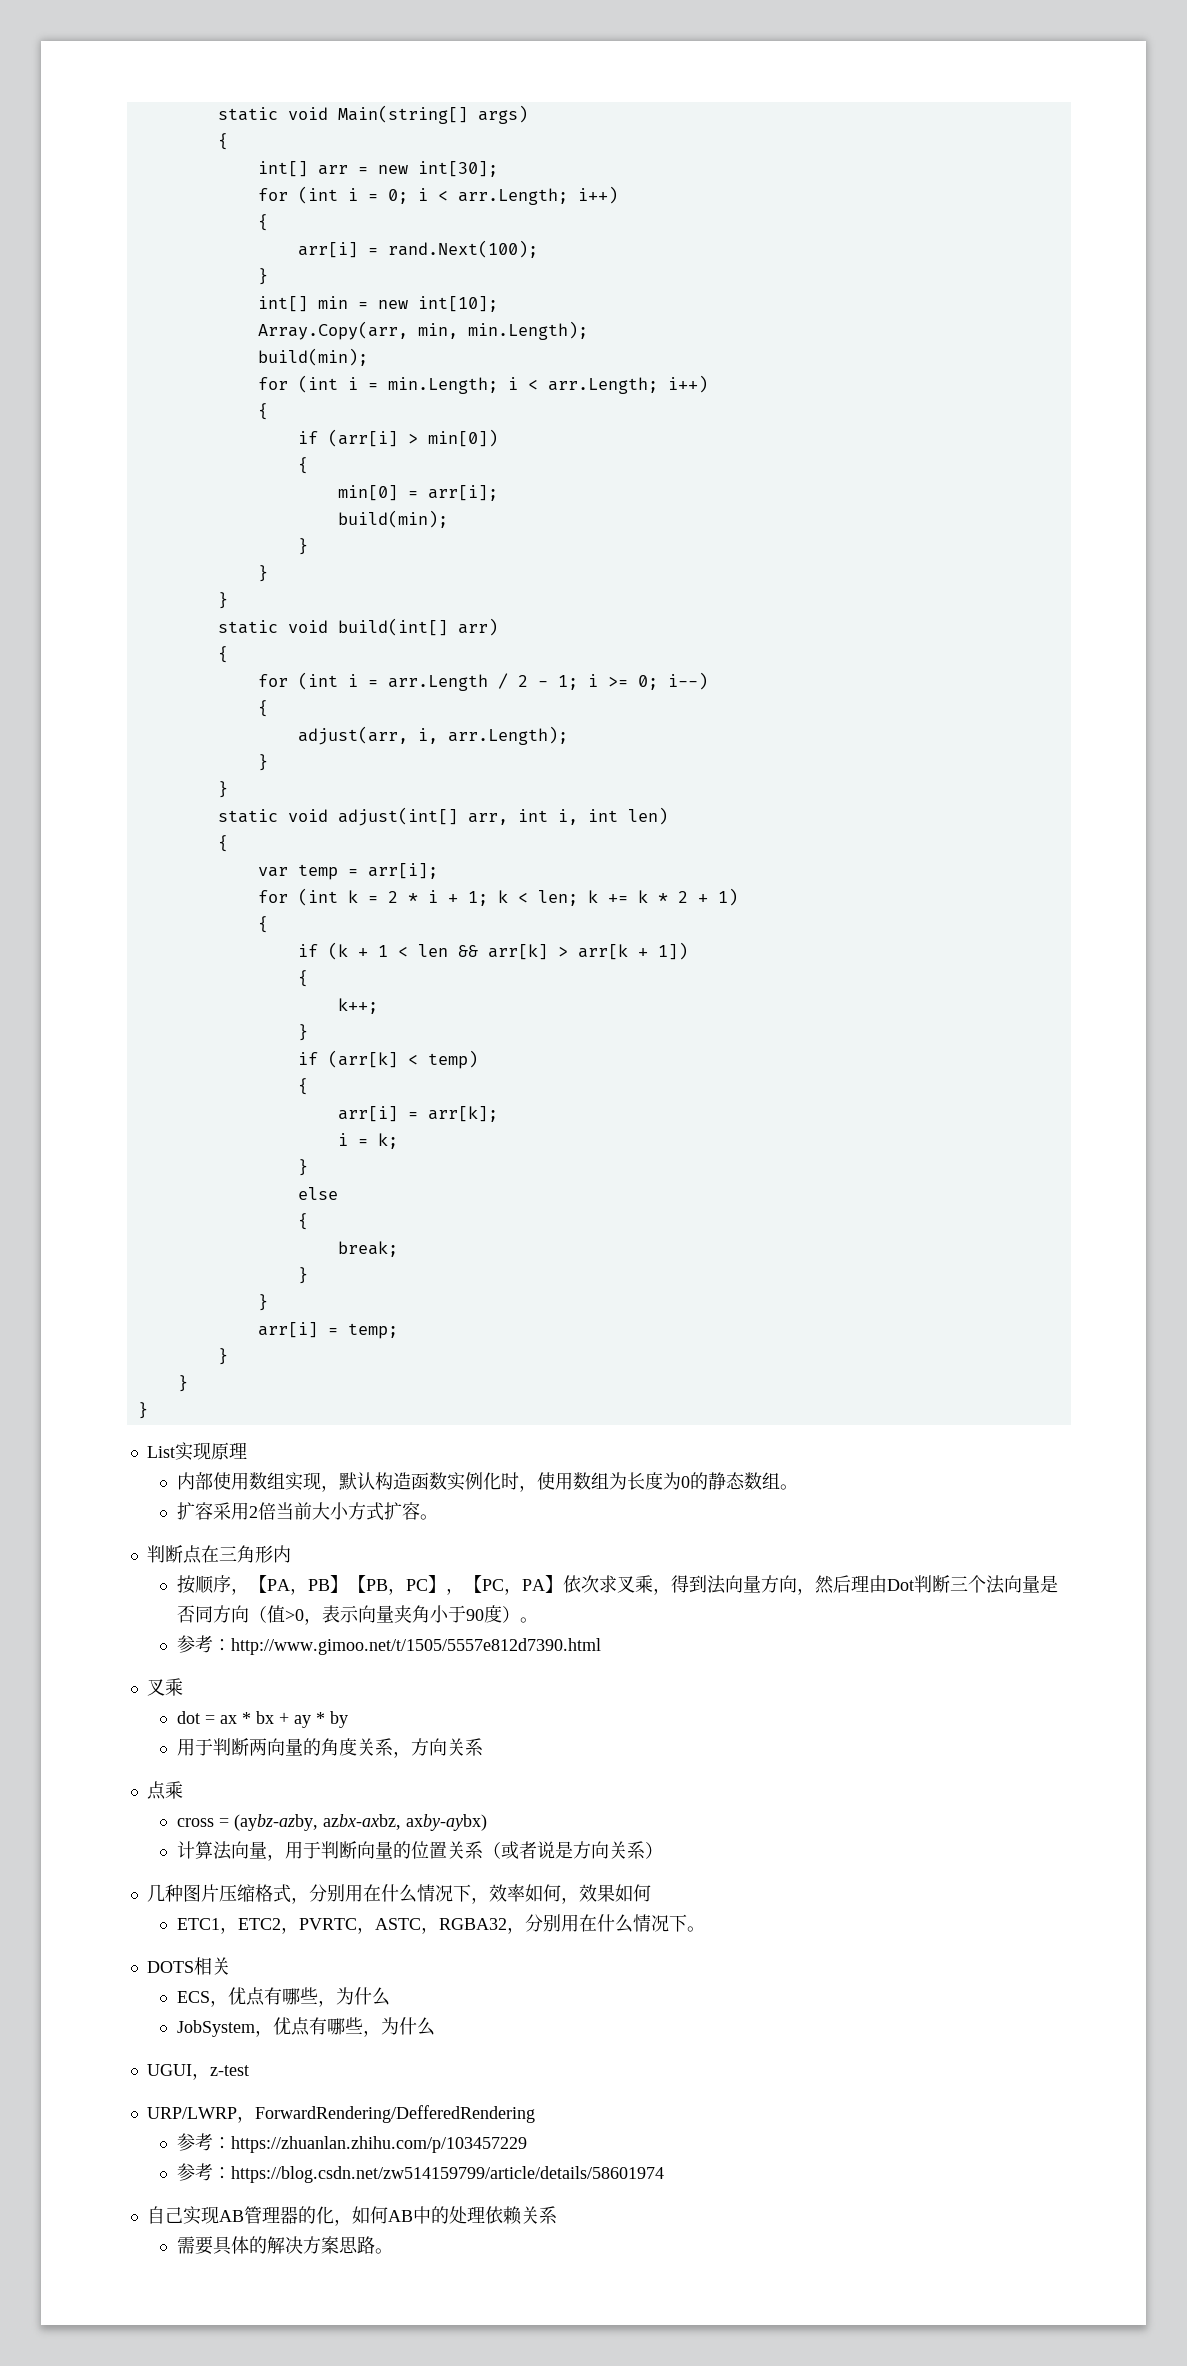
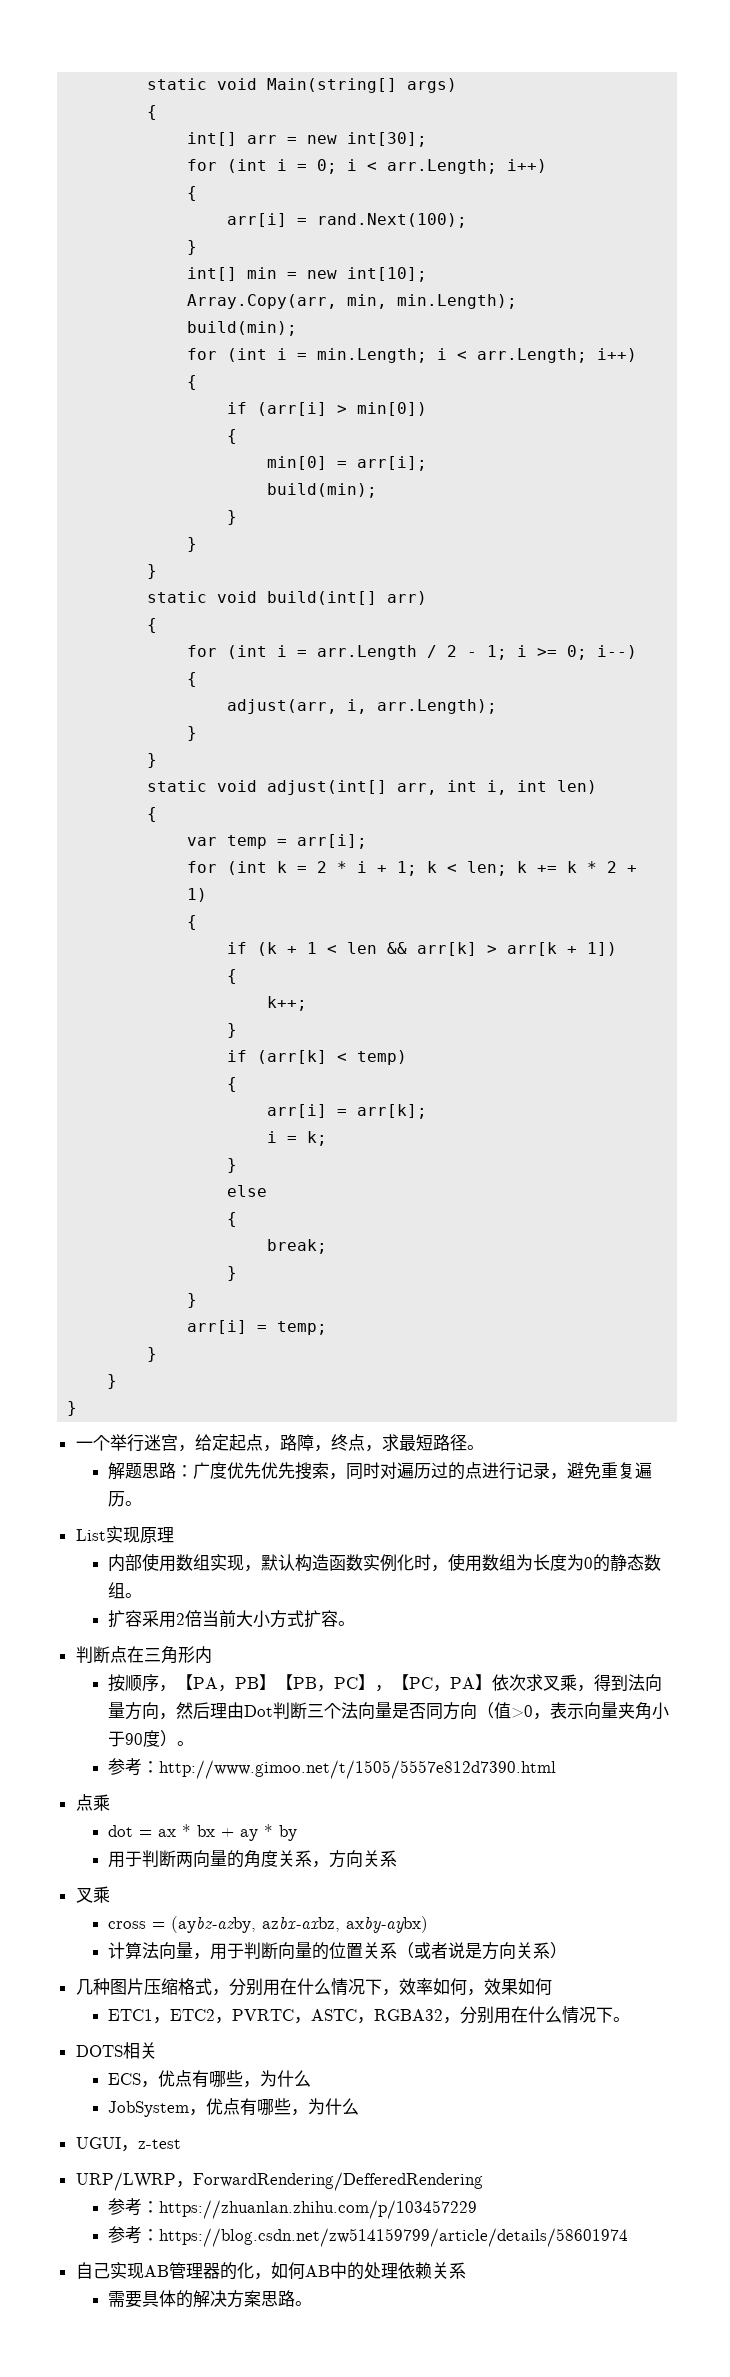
(148, 1410) none -> [75,1434,484,1452] [108,1462,653,1480] [108,1491,143,1507] // 一个举行迷宫，给定起点，路障，终点，求最短路径。 // 解题思路：广度优先优先搜索，同时对遍历过的点进行记录，避免重复遍历。
[146,1679,165,1696] 叉 -> [75,1794,93,1811] 点
[146,1781,166,1800] 点 -> [75,1887,93,1903] 叉

